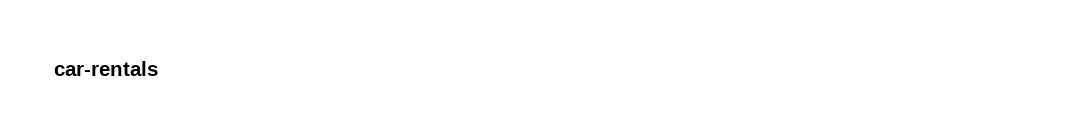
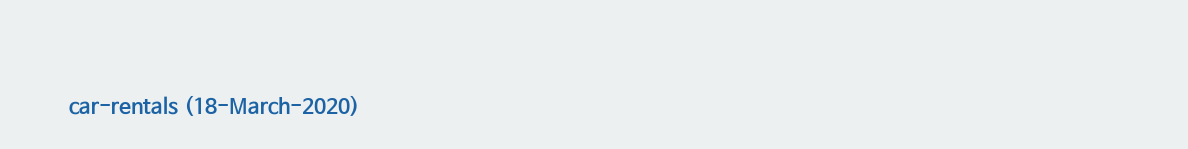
(158, 68) none -> [183,95,359,116] (18-March-2020)

